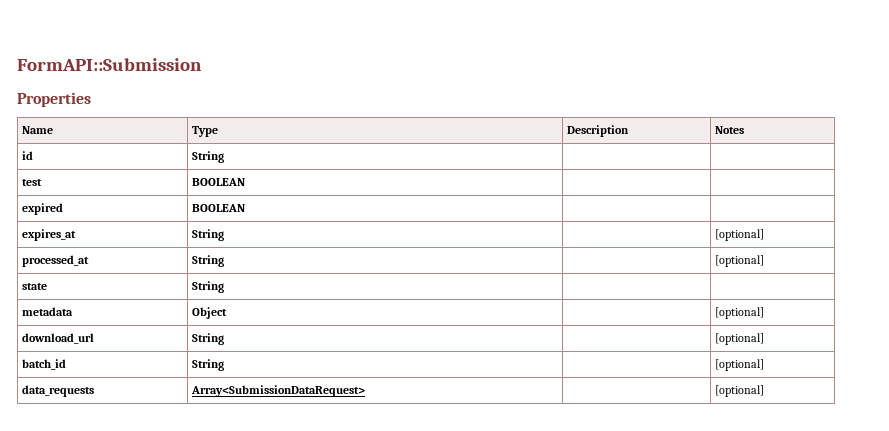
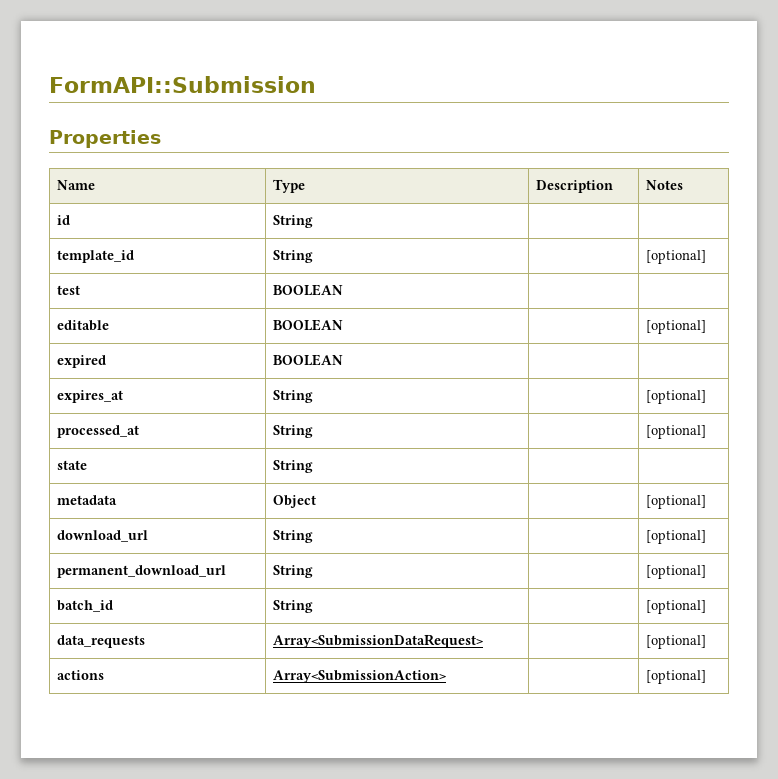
(225, 157) none -> [57,250,135,263] [273,250,314,263] [646,250,707,264] // template_id | String | | [optional]
(246, 182) none -> [57,320,110,331] [273,319,344,331] [646,320,707,334] // editable | BOOLEAN | | [optional]
(765, 339) none -> [57,565,227,578] [273,565,314,578] [646,565,707,579] // permanent_download_url | String | | [optional]
(765, 391) none -> [57,670,105,680] [273,670,447,683] [646,670,707,684] // actions | Array<SubmissionAction> | | [optional]

